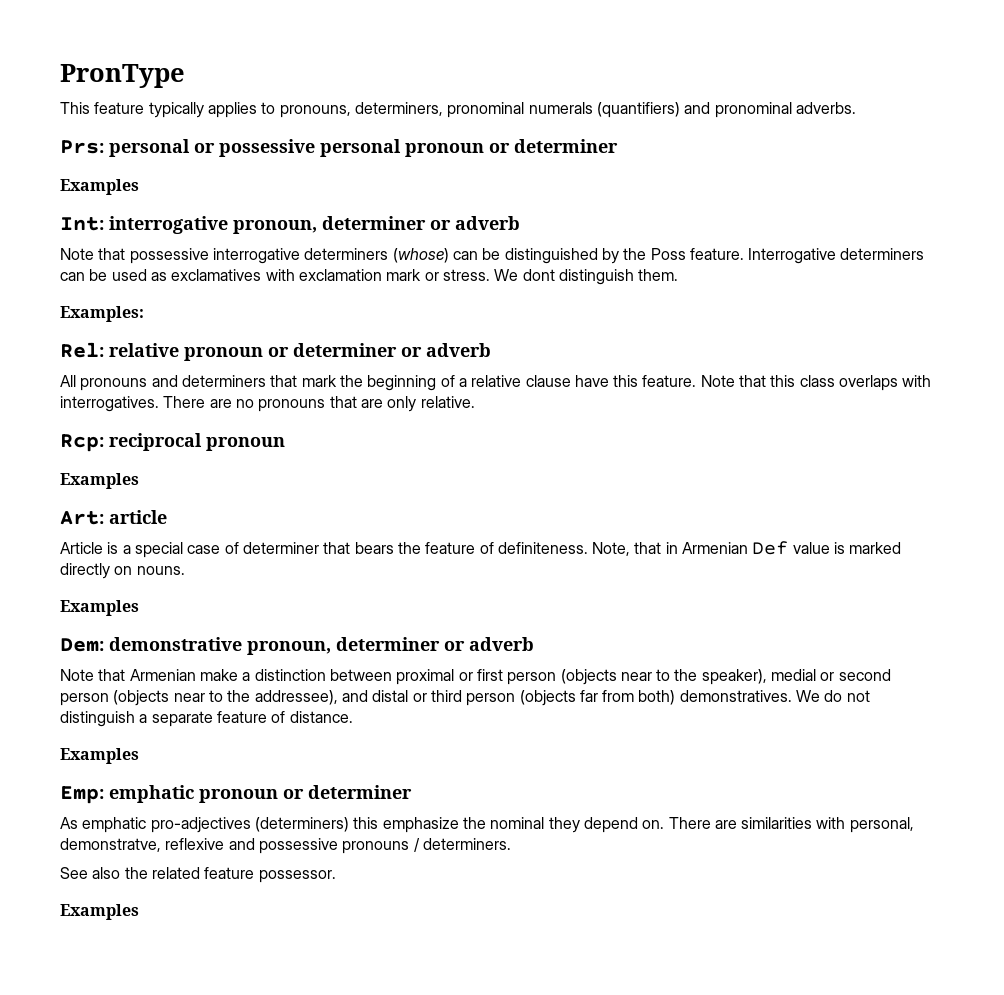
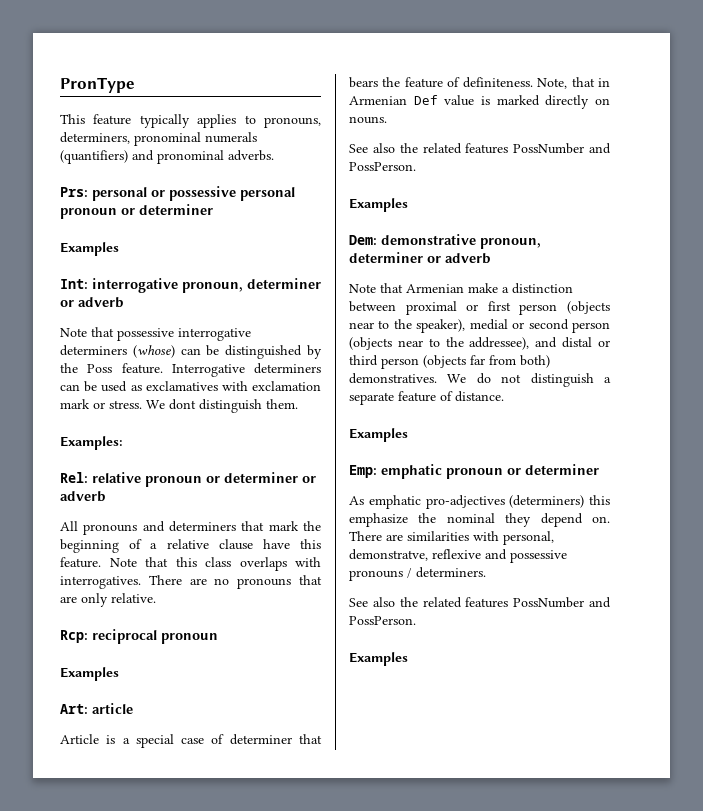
(185, 570) none -> [349,143,611,154] [349,162,416,171] // See also the related features PossNumber and PossPerson.
[204,867,336,883] feature possessor. -> [465,597,611,608] [349,616,416,625] features PossNumber and PossPerson.

